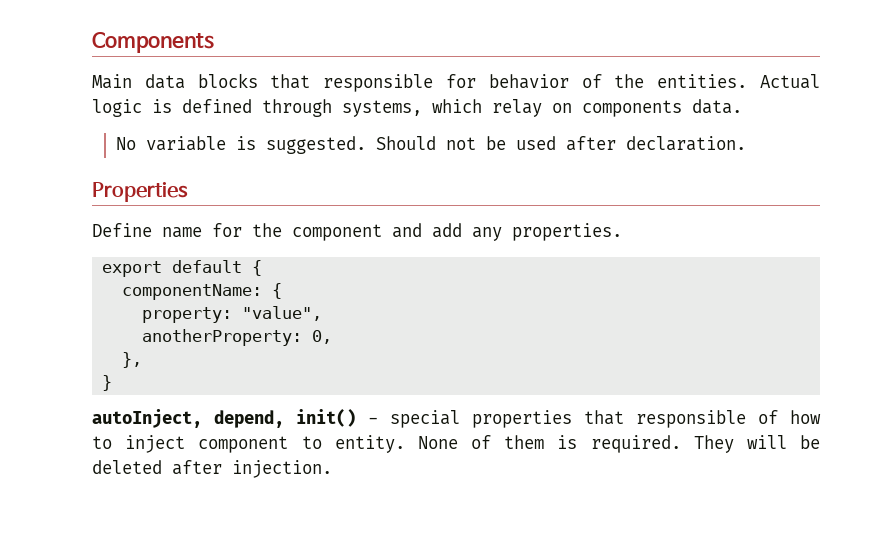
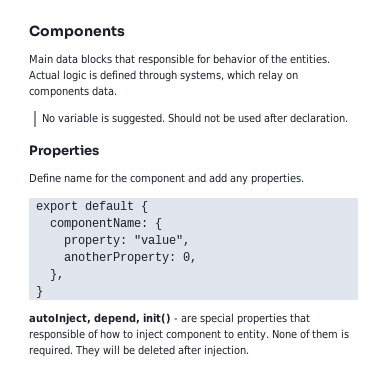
(378, 420) none -> [181,315,197,323] are

